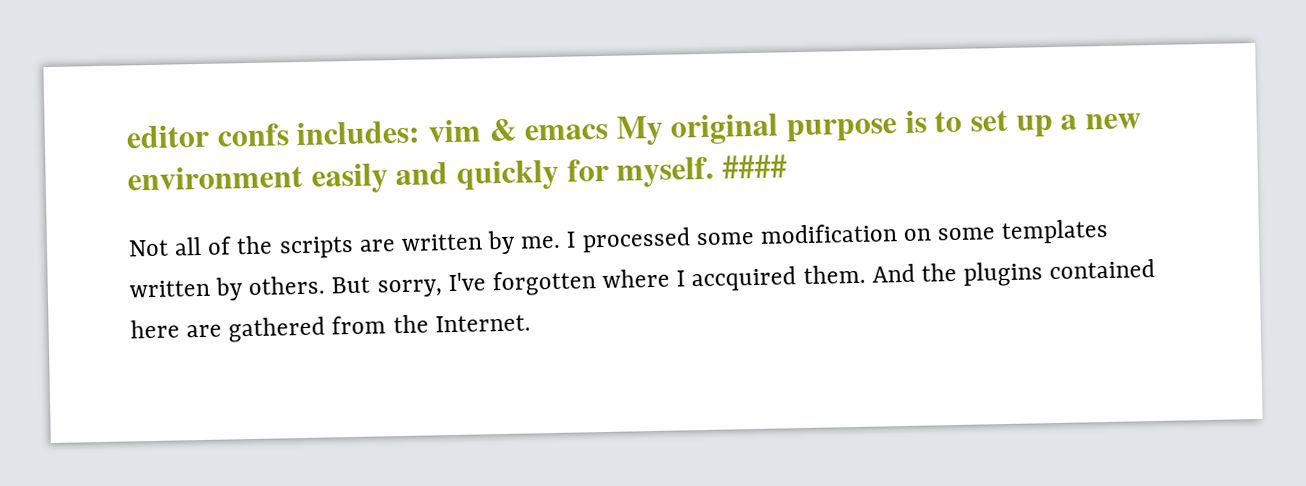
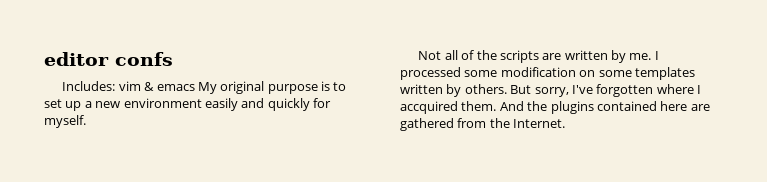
[296,120,421,146] includes: -> [62,81,116,91] // Includes:
[721,154,787,179] #### -> (86, 121) none

